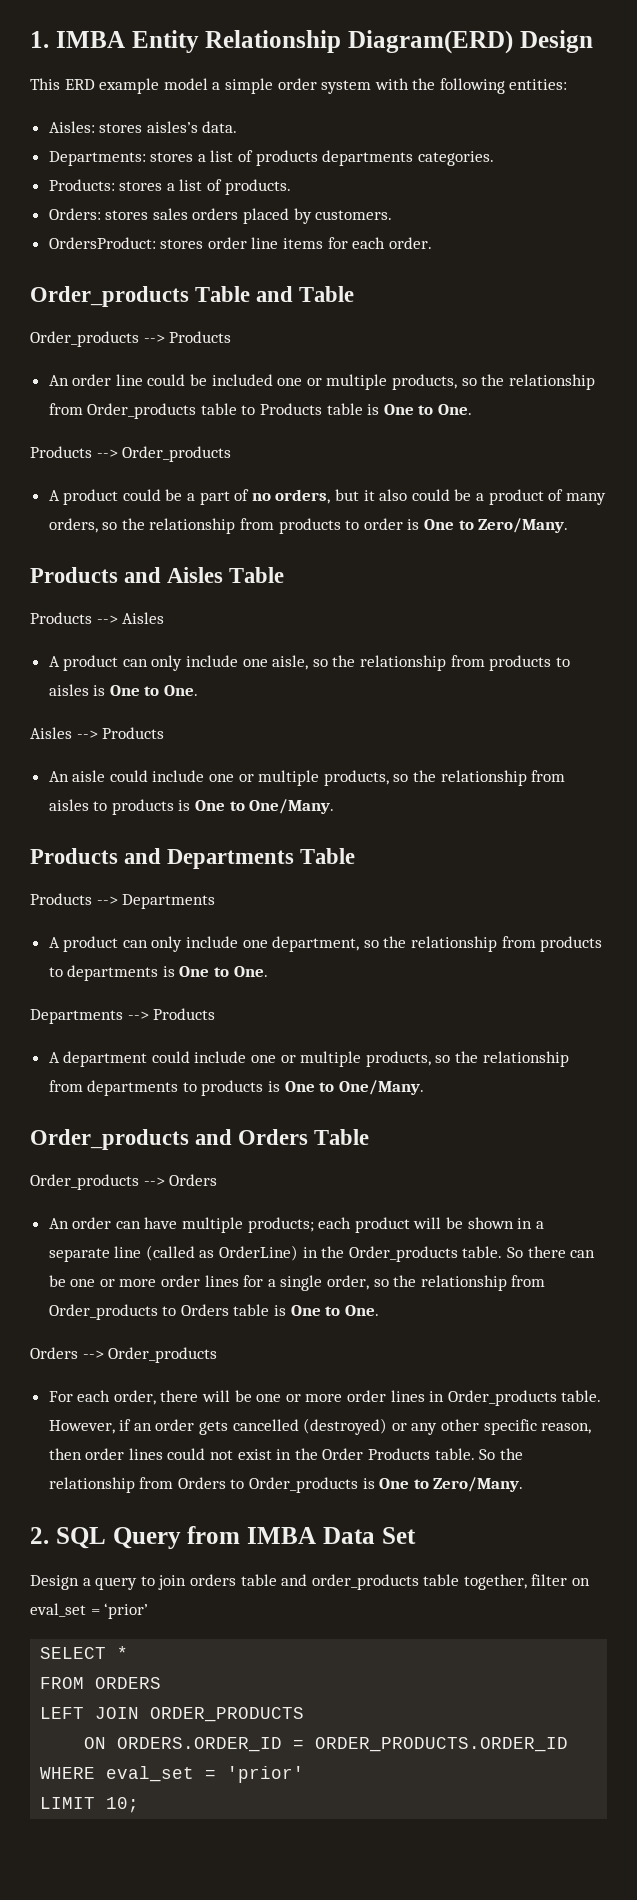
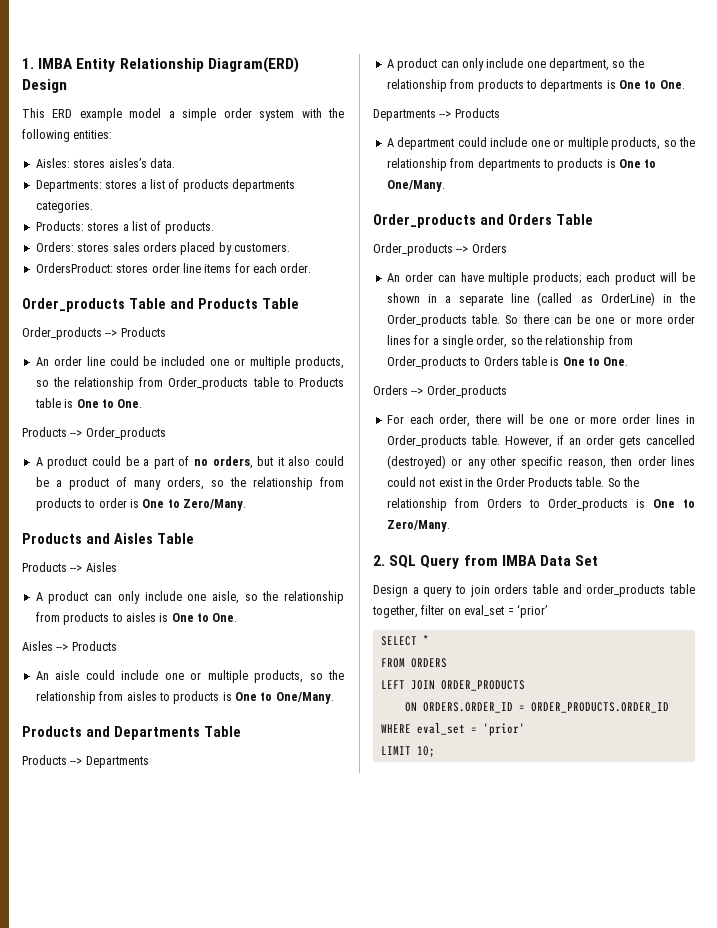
(294, 294) none -> [197,298,258,309] Products

